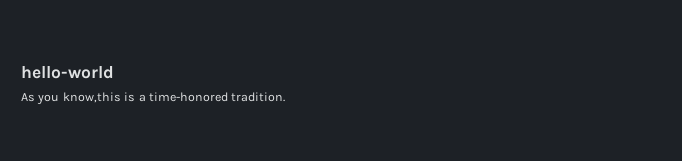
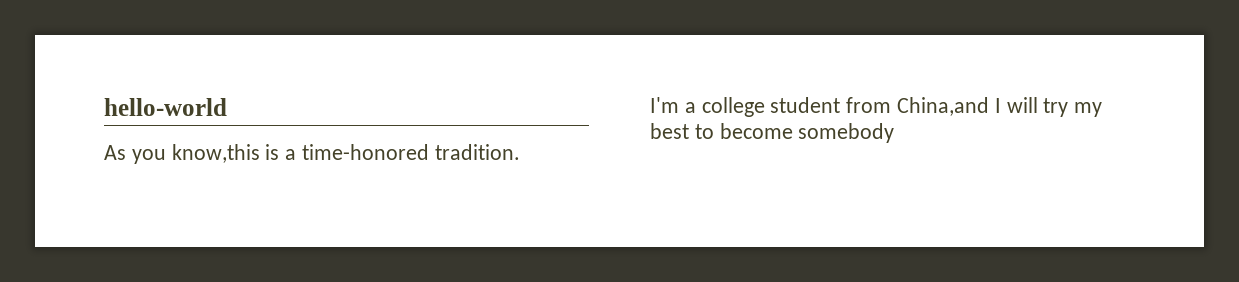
(286, 97) none -> [650,97,1103,117] [650,123,895,143] // I'm a college student from China,and I will try my best to become somebody

